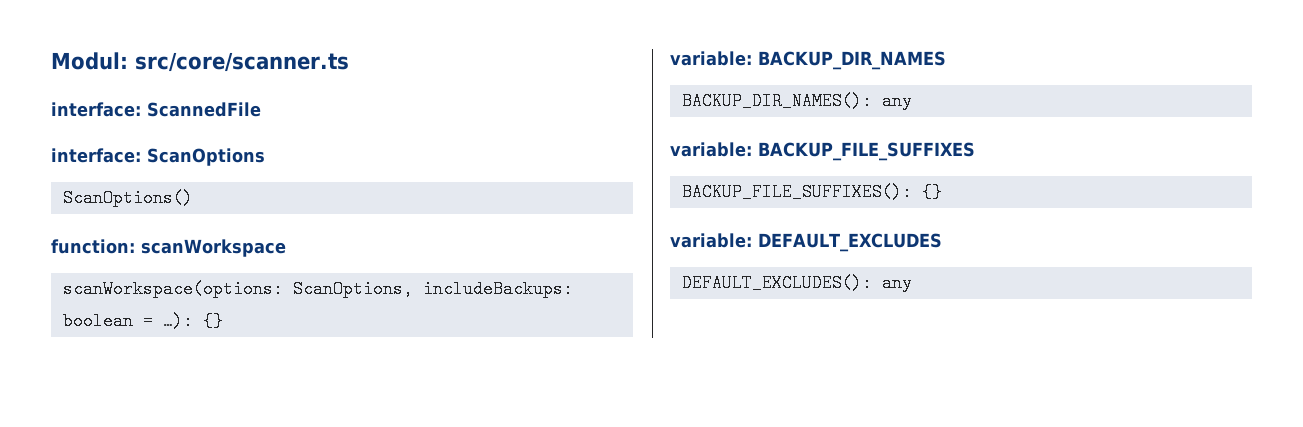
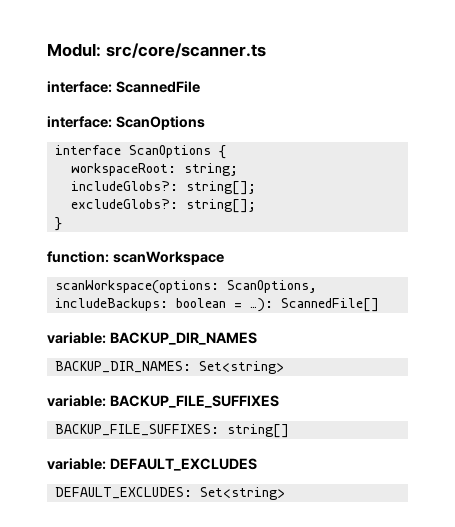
[63,189,193,207] ScanOptions() -> [55,145,227,159] [71,163,239,176] [71,181,257,195] [71,199,257,213] [55,217,63,231] interface ScanOptions { // workspaceRoot: string; // includeGlobs?: string[]; // excludeGlobs?: string[]; // }
[203,312,223,330] {} -> [281,298,380,312] ScannedFile[]
[682,92,912,110] BACKUP_DIR_NAMES(): any -> [55,361,285,374] BACKUP_DIR_NAMES: Set<string>
[682,183,942,201] BACKUP_FILE_SUFFIXES(): {} -> [55,424,290,438] BACKUP_FILE_SUFFIXES: string[]
[682,274,912,292] DEFAULT_EXCLUDES(): any -> [55,487,286,500] DEFAULT_EXCLUDES: Set<string>

